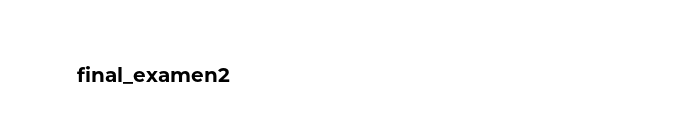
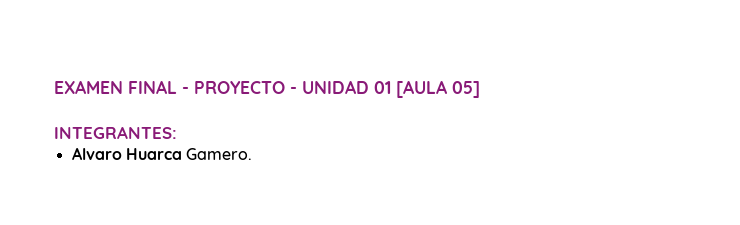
[77,66,230,84] final_examen2 -> [54,80,480,98] [54,126,177,139] [71,147,253,160] EXAMEN FINAL - PROYECTO - UNIDAD 01 [AULA 05] // INTEGRANTES: // Alvaro Huarca Gamero.

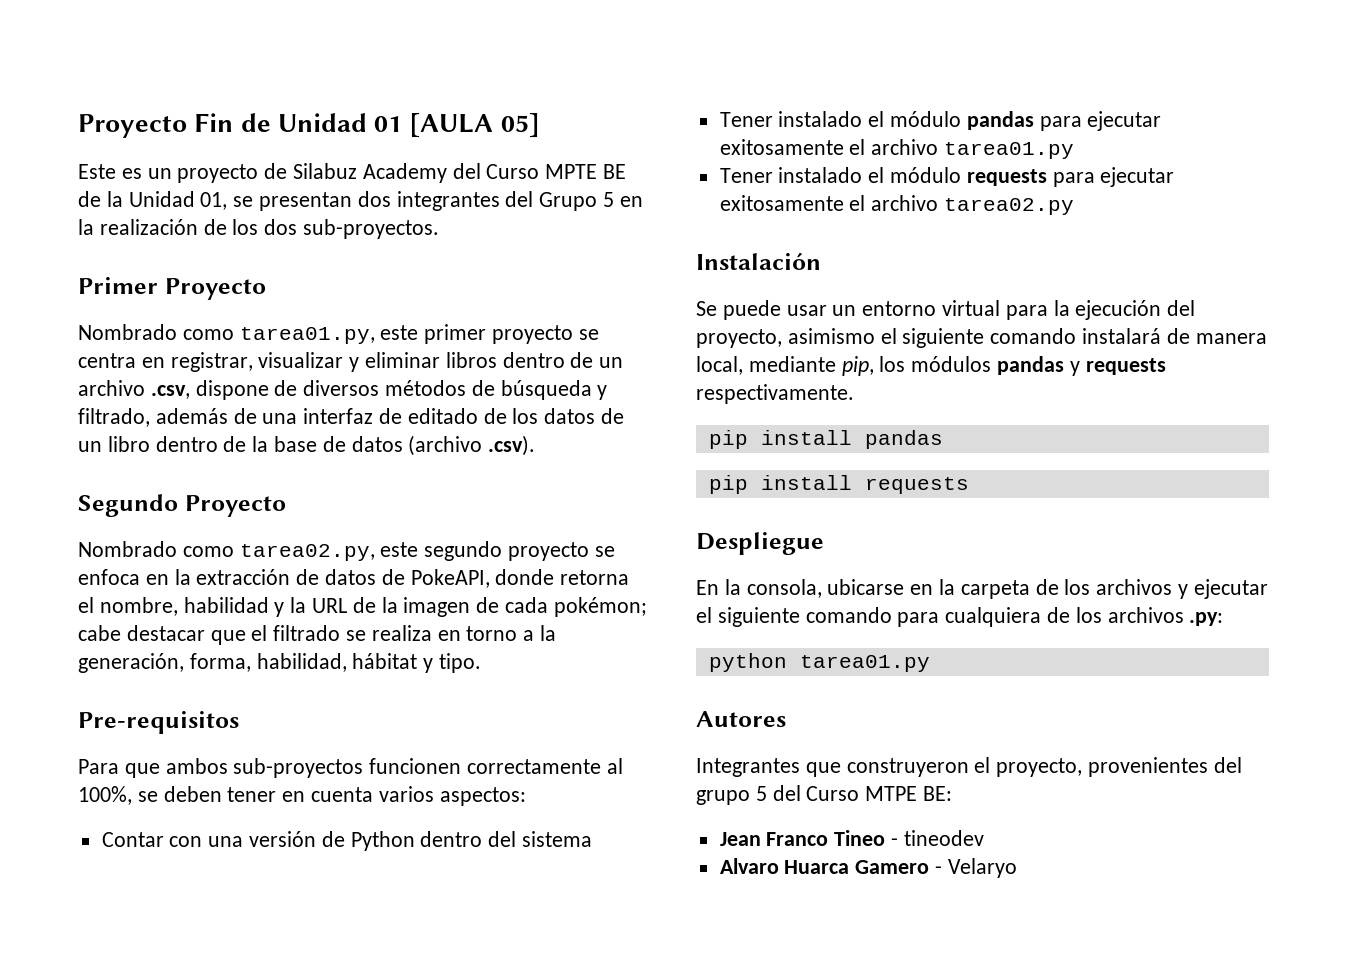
[54,80,480,98] [54,126,177,139] EXAMEN FINAL - PROYECTO - UNIDAD 01 [AULA 05] // INTEGRANTES: -> [78,113,540,138] [78,163,627,183] [78,191,643,211] [78,219,440,239] [78,277,266,300] [78,324,599,344] [78,352,624,372] [78,380,608,400] [78,408,625,427] [78,435,536,456] [78,494,286,517] [78,541,615,561] [78,569,630,588] [78,597,647,617] [78,625,557,645] [78,653,482,673] [78,711,239,734] [78,758,623,778] [78,786,526,806] [101,831,593,851] [719,111,1162,131] [719,139,1075,159] [719,167,1175,187] [719,195,1075,215] [696,253,821,270] [696,300,1196,320] [696,328,1267,348] [696,356,1166,376] [696,384,854,404] [708,430,943,449] [708,475,969,494] [696,532,824,555] [696,579,1268,599] [696,607,1224,627] [708,653,930,672] [696,711,786,727] [696,757,1242,777] [696,785,953,805] [719,830,984,846] Proyecto Fin de Unidad 01 [AULA 05] // Este es un proyecto de Silabuz Academy del Curso MPTE BE de la Unidad 01, se presentan dos integrantes del Grupo 5 en la realización de los dos sub-proyectos. // Primer Proyecto // Nombrado como tarea01.py, este primer proyecto se centra en registrar, visualizar y eliminar libros dentro de un archivo .csv, dispone de diversos métodos de búsqueda y filtrado, además de una interfaz de editado de los datos de un libro dentro de la base de datos (archivo .csv). // Segundo Proyecto // Nombrado como tarea02.py, este segundo proyecto se enfoca en la extracción de datos de PokeAPI, donde retorna el nombre, habilidad y la URL de la imagen de cada pokémon; cabe destacar que el filtrado se realiza en torno a la generación, forma, habilidad, hábitat y tipo. // Pre-requisitos // Para que ambos sub-proyectos funcionen correctamente al 100%, se deben tener en cuenta varios aspectos: // Contar con una versión de Python dentro del sistema // Tener instalado el módulo pandas para ejecutar exitosamente el archivo tarea01.py // Tener instalado el módulo requests para ejecutar exitosamente el archivo tarea02.py // Instalación // Se puede usar un entorno virtual para la ejecución del proyecto, asimismo el siguiente comando instalará de manera local, mediante pip, los módulos pandas y requests respectivamente. // pip install pandas // pip install requests // Despliegue // En la consola, ubicarse en la carpeta de los archivos y ejecutar el siguiente comando para cualquiera de los archivos .py: // python tarea01.py // Autores // Integrantes que construyeron el proyecto, provenientes del grupo 5 del Curso MTPE BE: // Jean Franco Tineo - tineodev
[186,148,253,160] Gamero. -> [855,858,1017,878] Gamero - Velaryo

